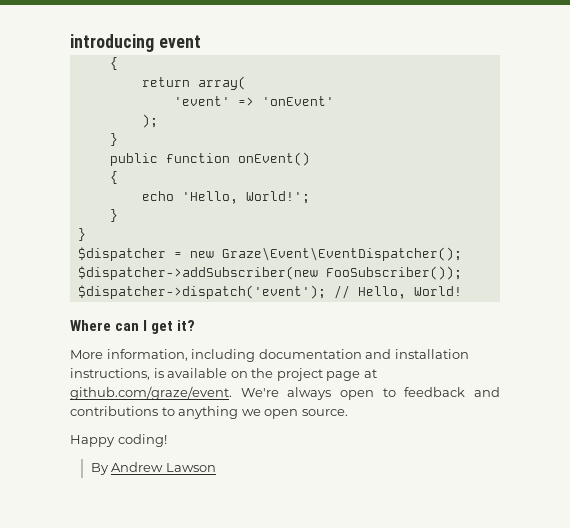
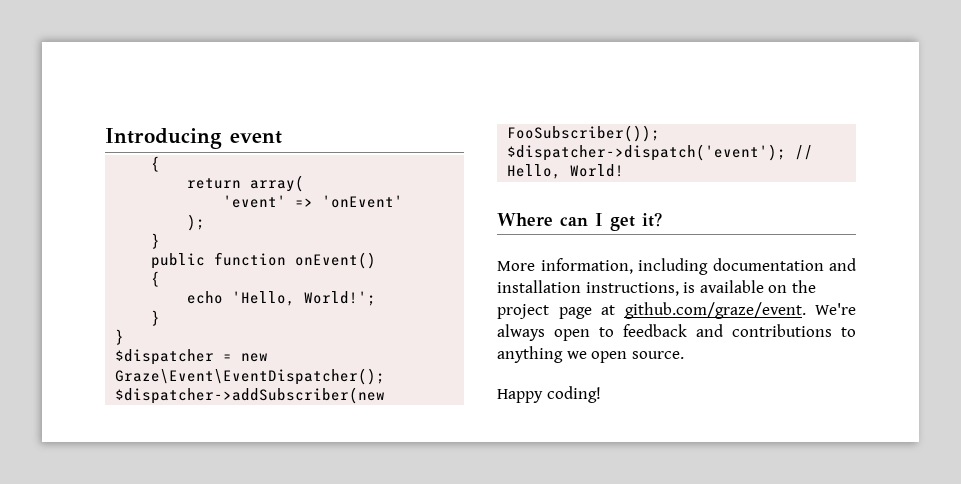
[70,34,154,52] introducing -> [105,128,222,149] Introducing
[90,462,216,475] // By Andrew Lawson -> (601, 394) none

